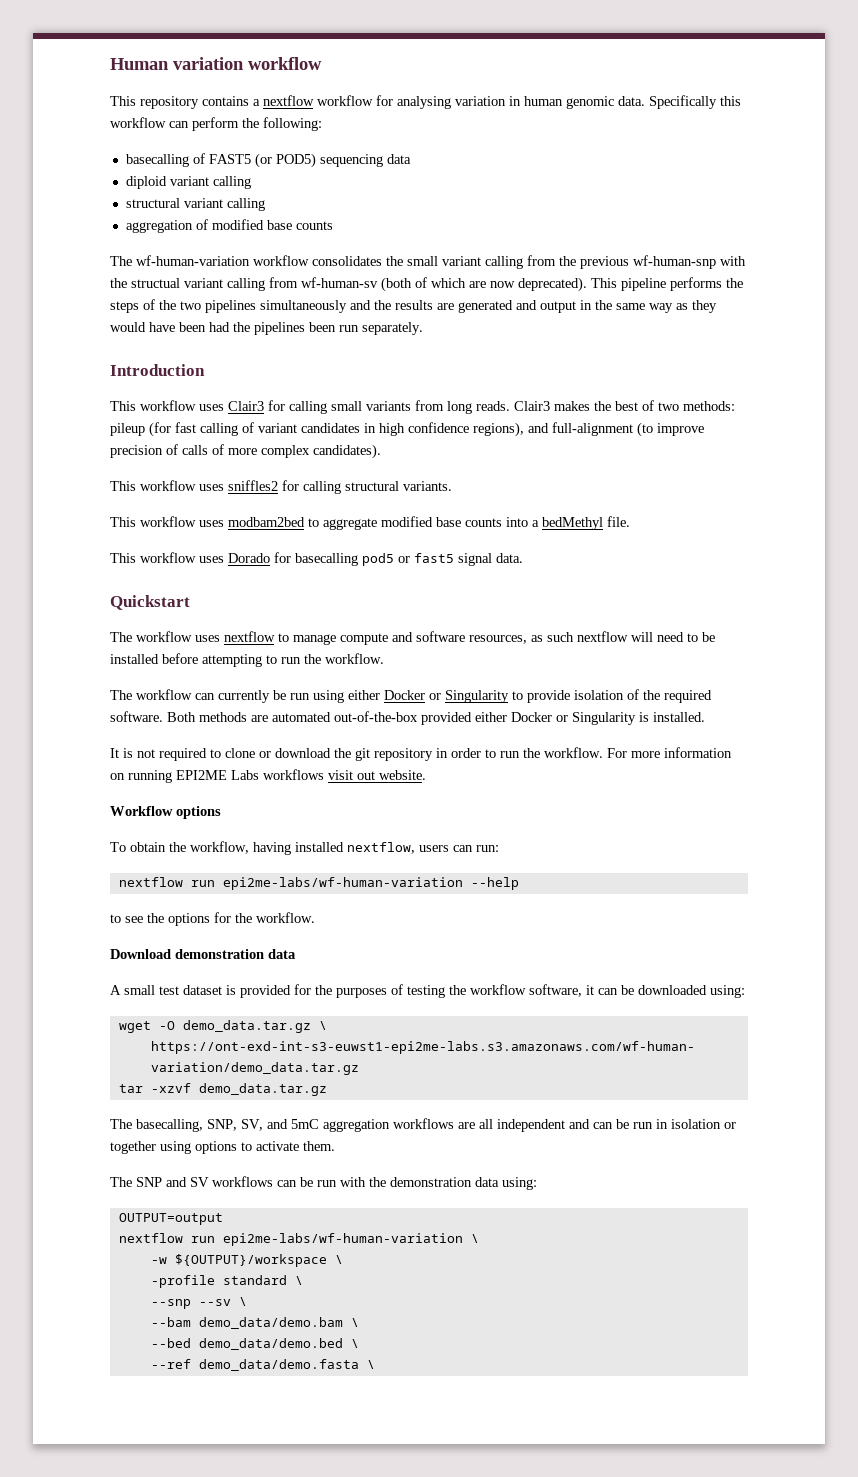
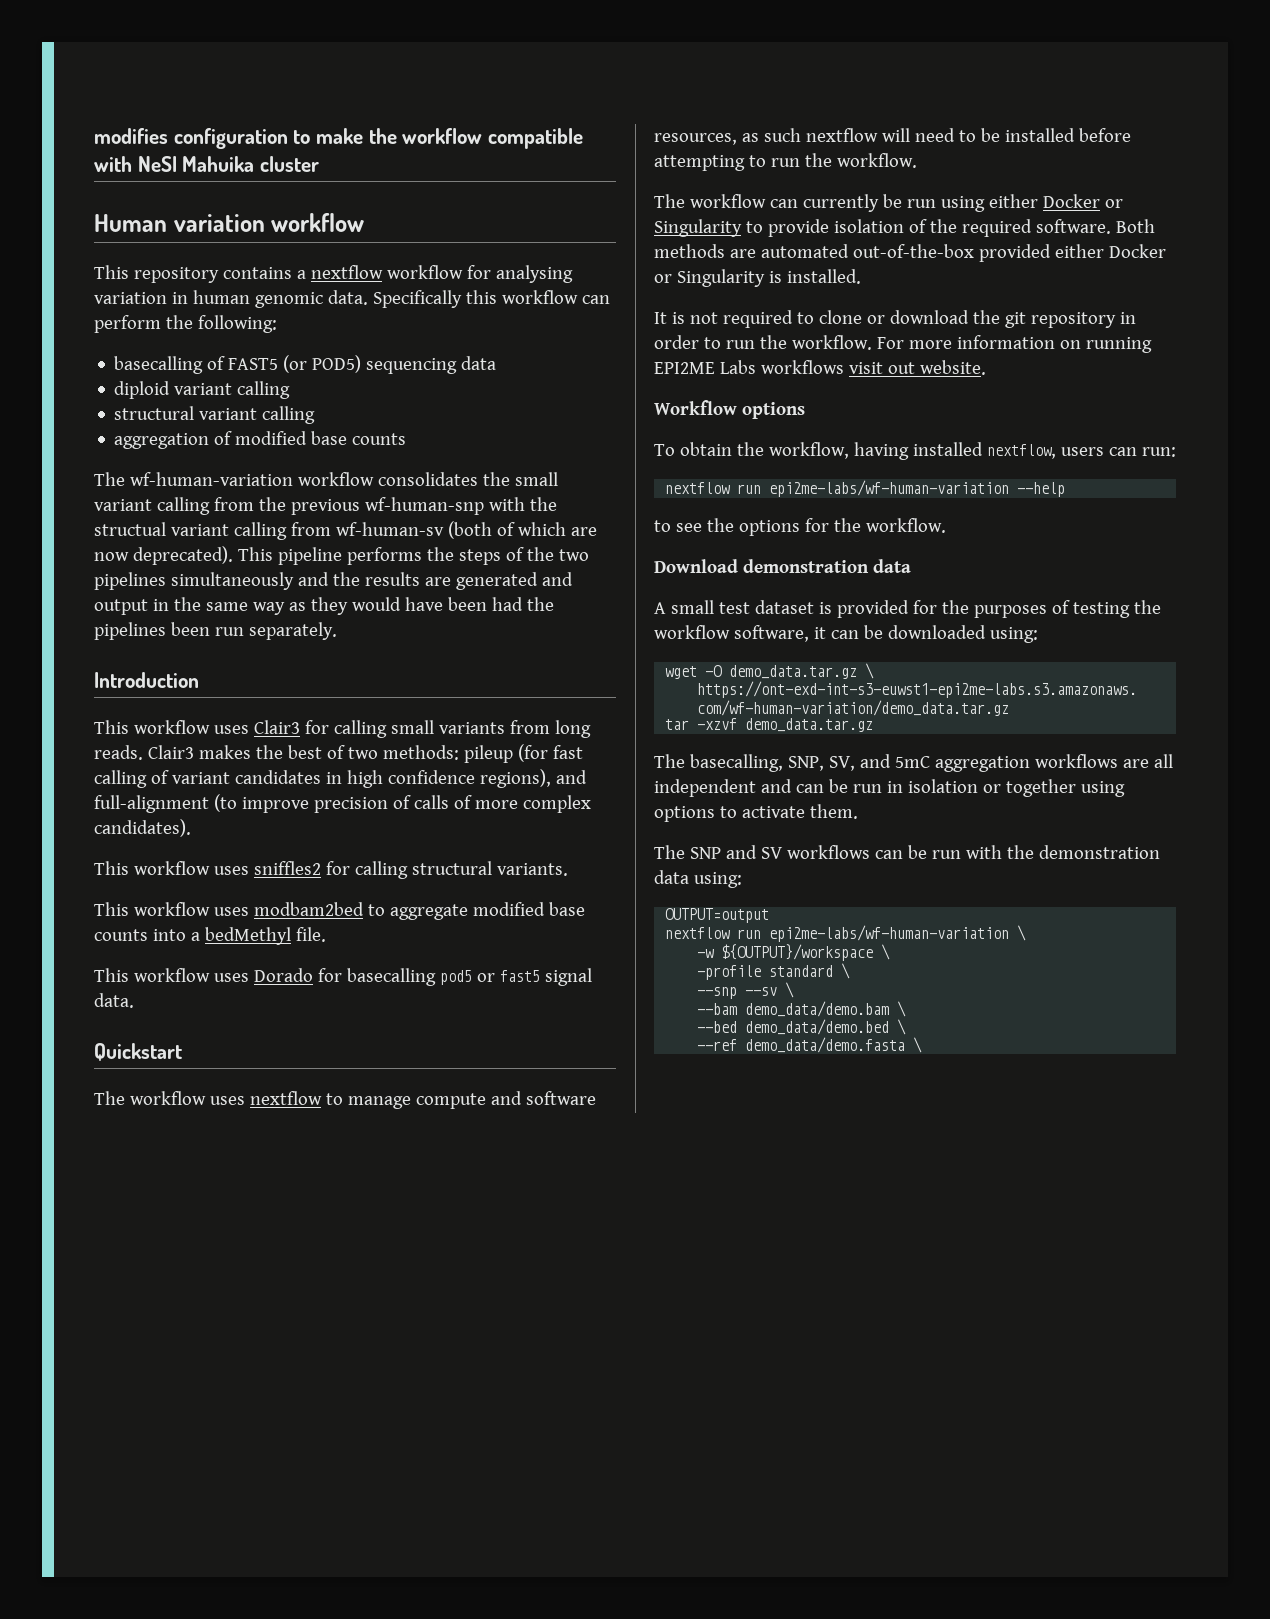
(110, 64) none -> [94,128,584,149] [94,156,320,172] modifies configuration to make the workflow compatible with NeSI Mahuika cluster //

